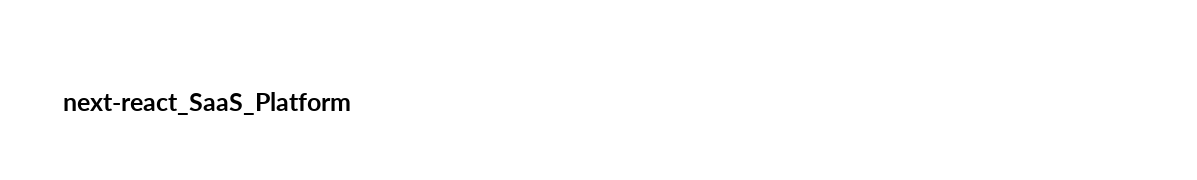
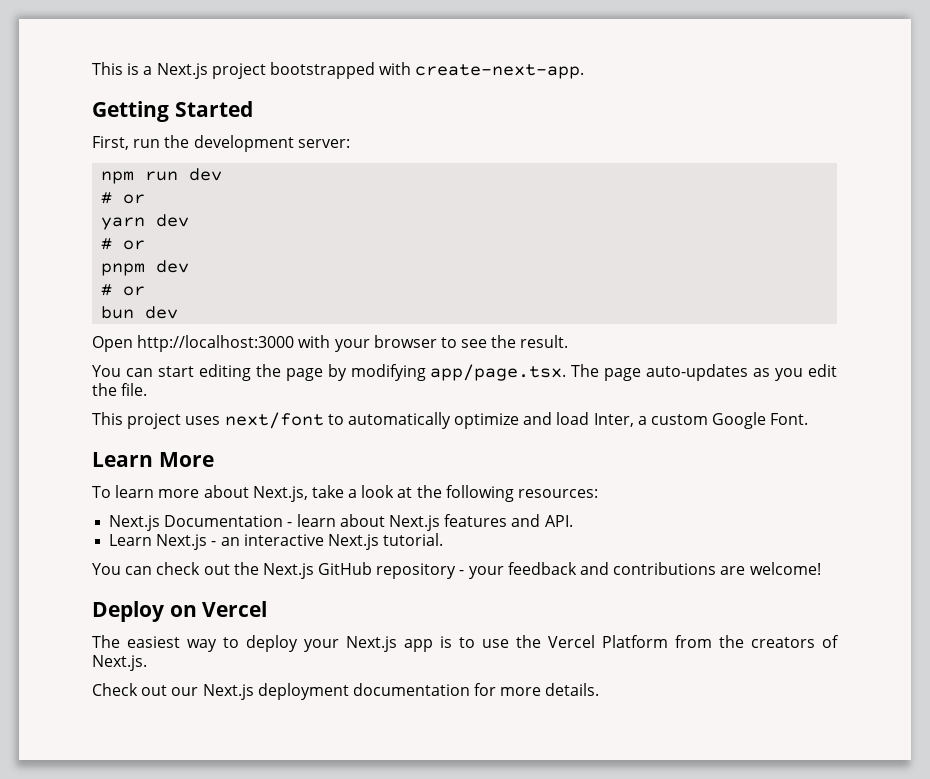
[63,92,351,115] next-react_SaaS_Platform -> [92,62,585,79] [92,101,253,122] [92,135,350,152] [101,168,223,184] [101,192,146,204] [101,214,190,230] [101,238,146,250] [101,260,190,276] [101,284,146,296] [101,306,179,319] [92,335,569,352] [92,364,837,381] [92,383,148,396] [92,412,809,429] [92,452,214,467] [92,485,599,502] [109,514,573,531] [109,533,444,550] [92,562,821,579] [92,601,268,622] [92,635,839,652] [92,655,147,671] [92,683,600,700] This is a Next.js project bootstrapped with create-next-app. // Getting Started // First, run the development server: // npm run dev // # or // yarn dev // # or // pnpm dev // # or // bun dev // Open http://localhost:3000 with your browser to see the result. // You can start editing the page by modifying app/page.tsx. The page auto-updates as you edit the file. // This project uses next/font to automatically optimize and load Inter, a custom Google Font. // Learn More // To learn more about Next.js, take a look at the following resources: // Next.js Documentation - learn about Next.js features and API. // Learn Next.js - an interactive Next.js tutorial. // You can check out the Next.js GitHub repository - your feedback and contributions are welcome! // Deploy on Vercel // The easiest way to deploy your Next.js app is to use the Vercel Platform from the creators of Next.js. // Check out our Next.js deployment documentation for more details.

